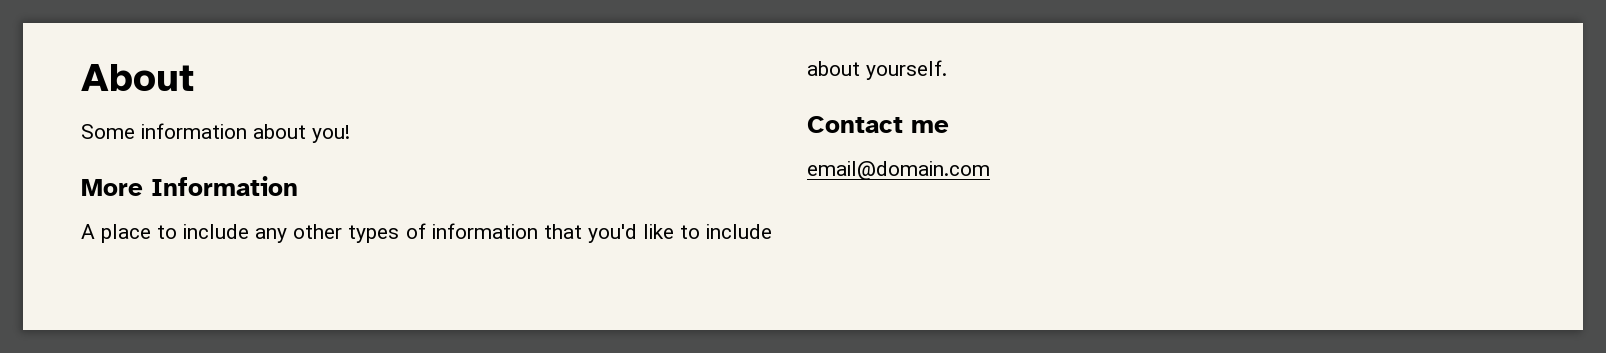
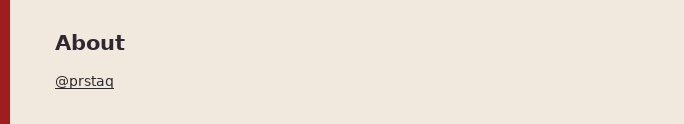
[81,123,350,143] [81,176,298,196] [81,223,773,243] [807,60,947,80] [807,116,949,133] [807,161,990,180] Some information about you! // More Information // A place to include any other types of information that you'd like to include about yourself. // Contact me // email@domain.com -> [55,76,114,89] @prstaq

